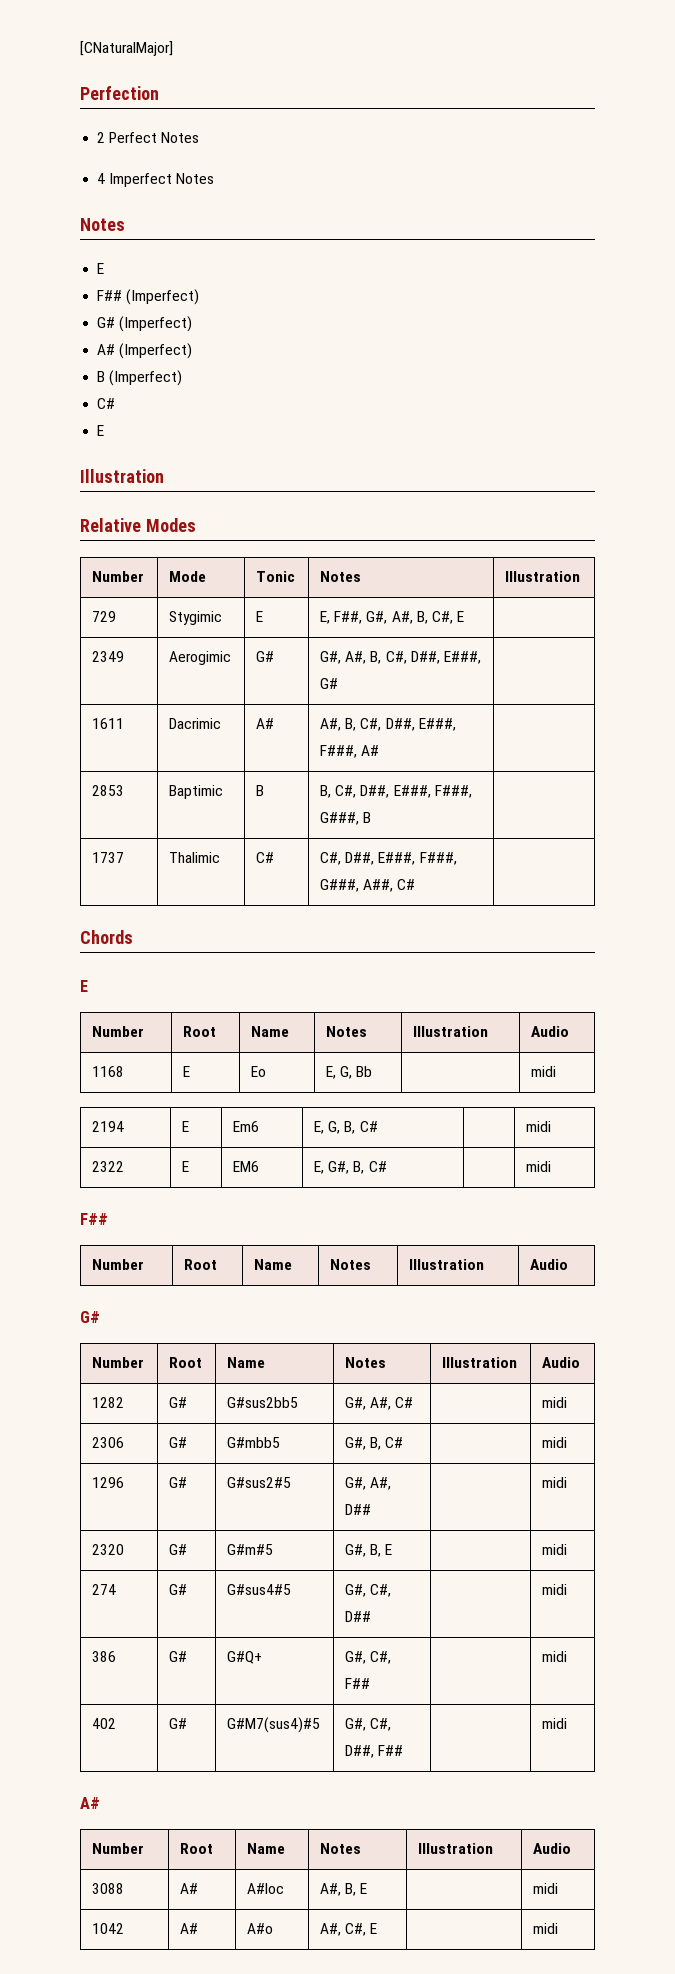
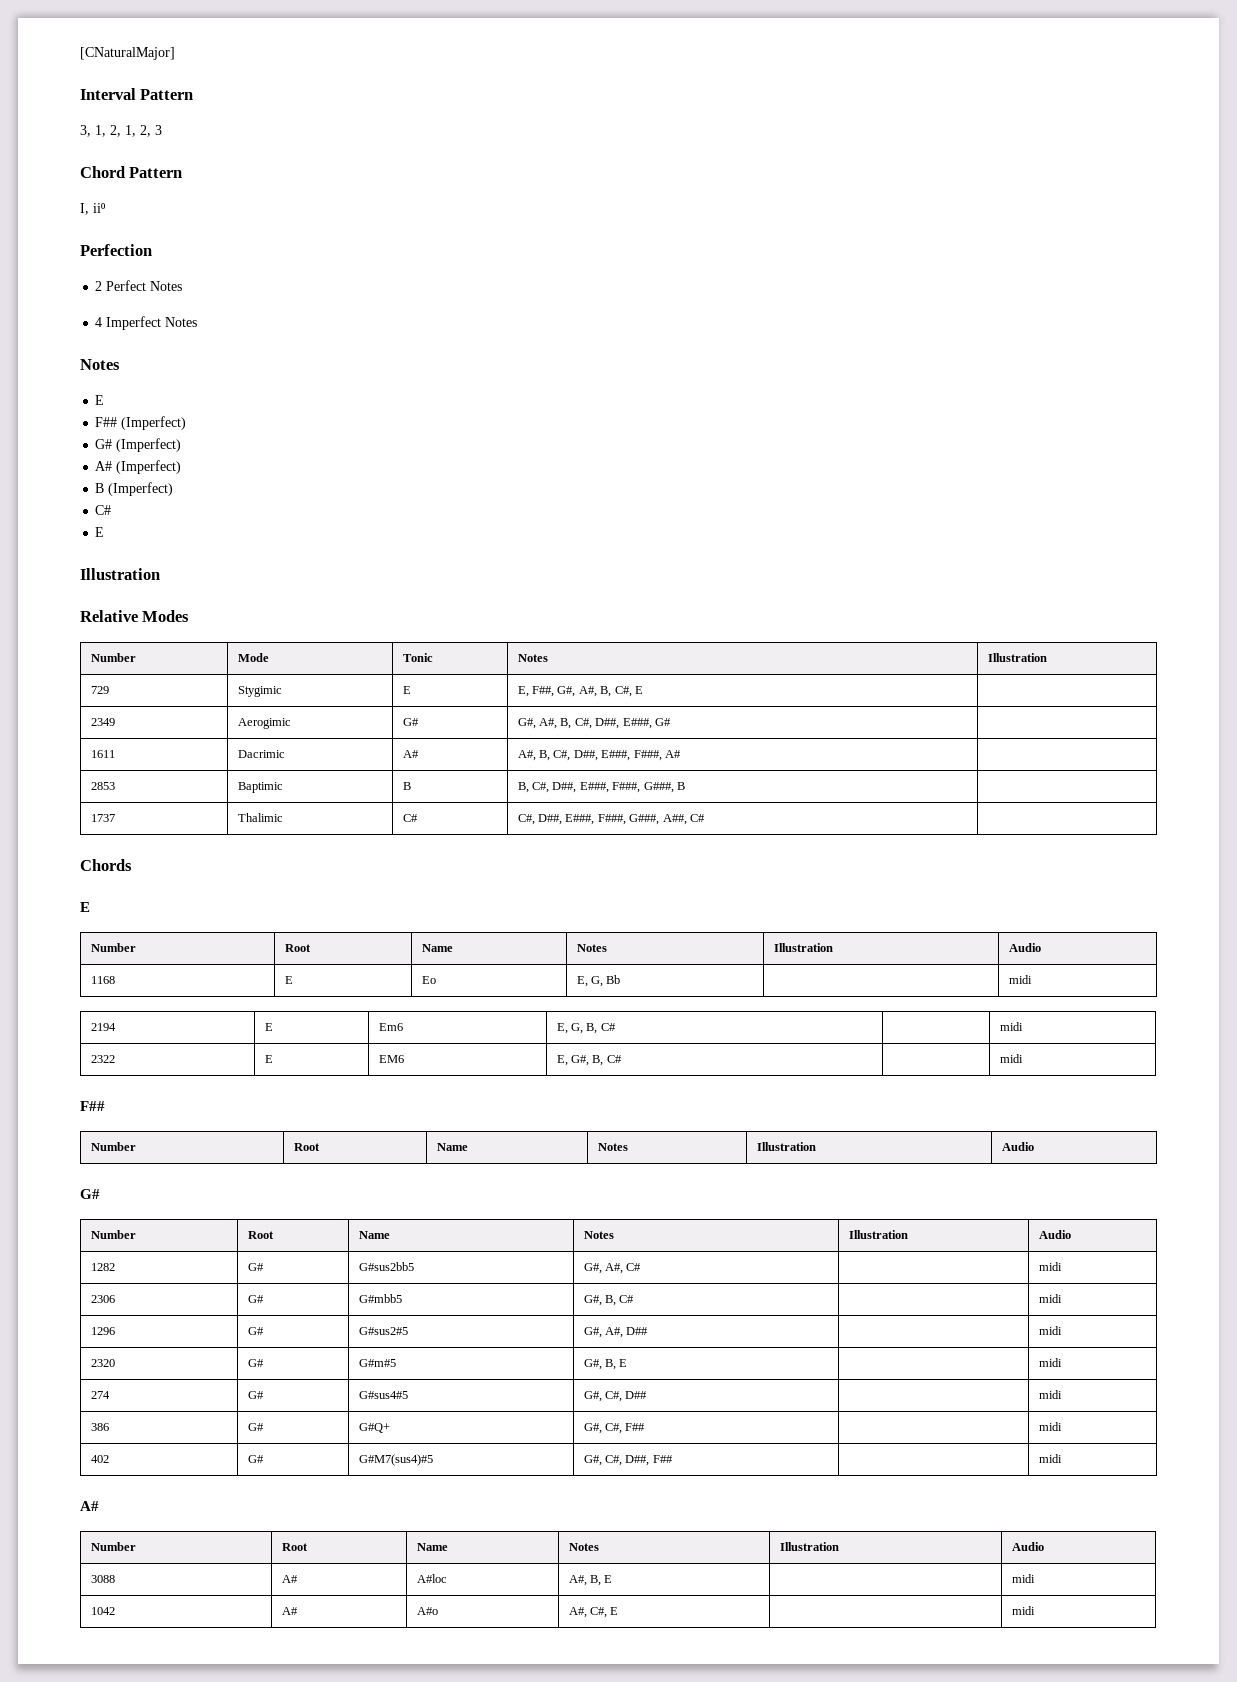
(173, 48) none -> [80,88,194,100] [80,125,162,137] [80,166,183,178] [80,203,106,215] // Interval Pattern // 3, 1, 2, 1, 2, 3 // Chord Pattern // I, ii⁰

